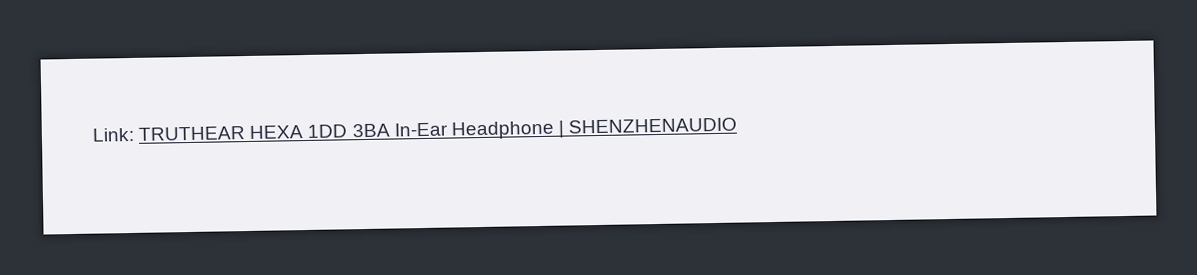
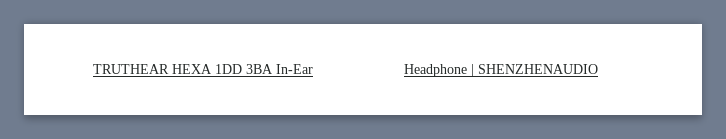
[92,127,134,142] Link: -> (93, 69) none

